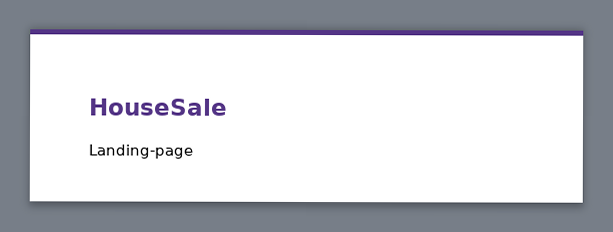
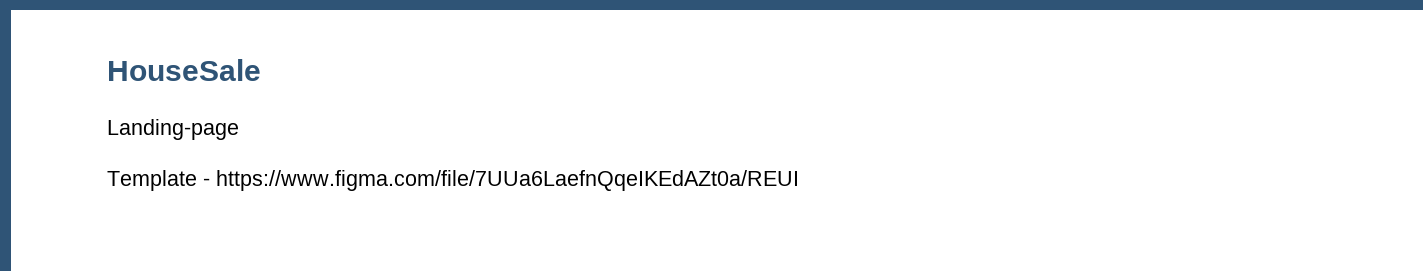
(193, 151) none -> [107,170,799,191] // Template - https://www.figma.com/file/7UUa6LaefnQqeIKEdAZt0a/REUI

